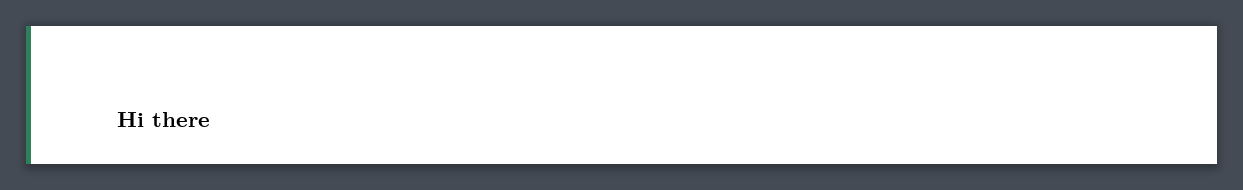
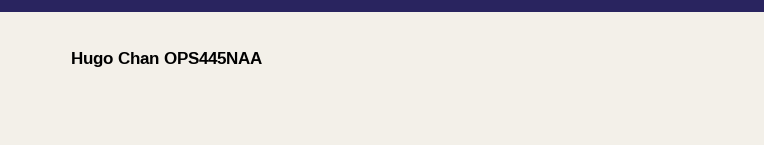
[117,112,210,127] Hi there -> [71,52,262,67] Hugo Chan OPS445NAA

